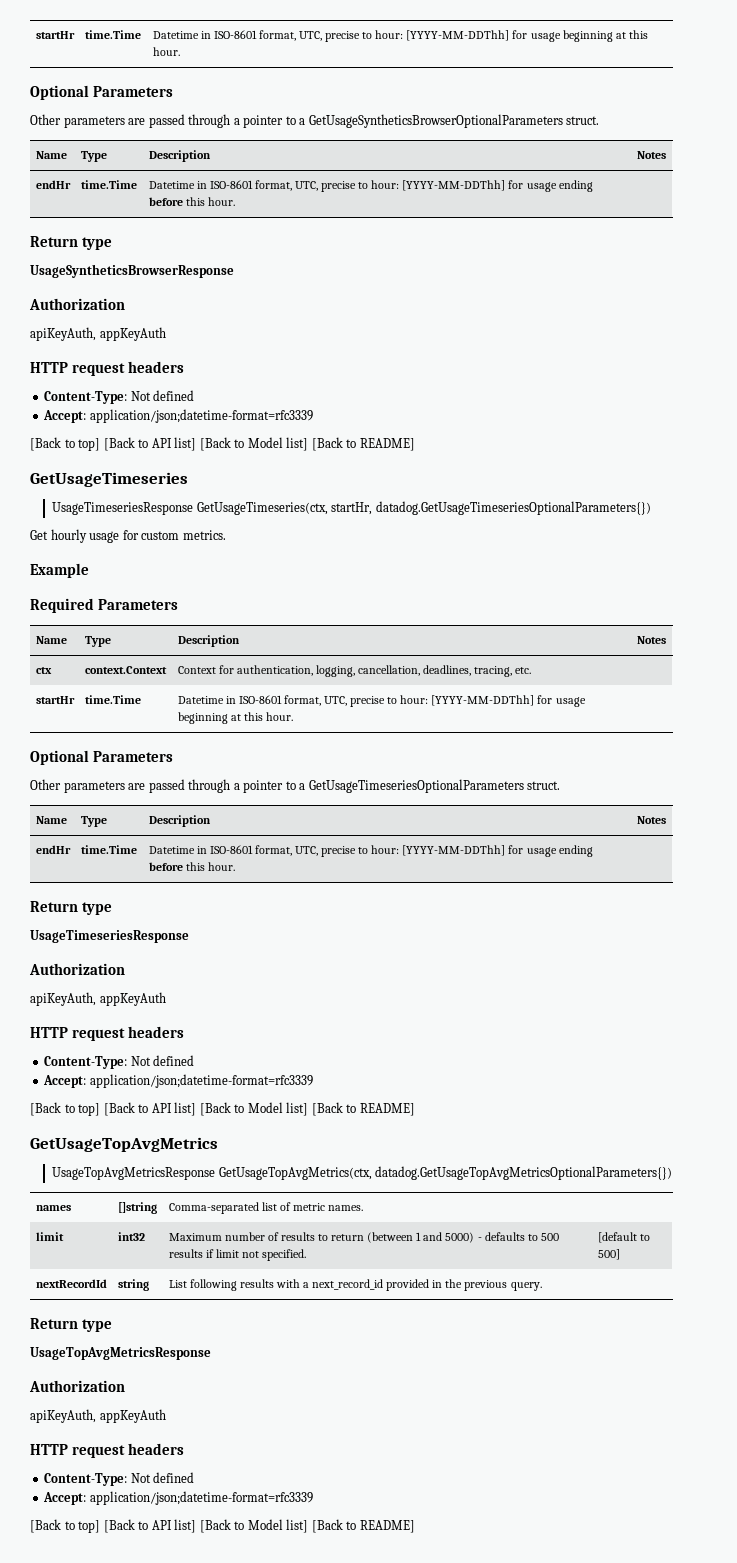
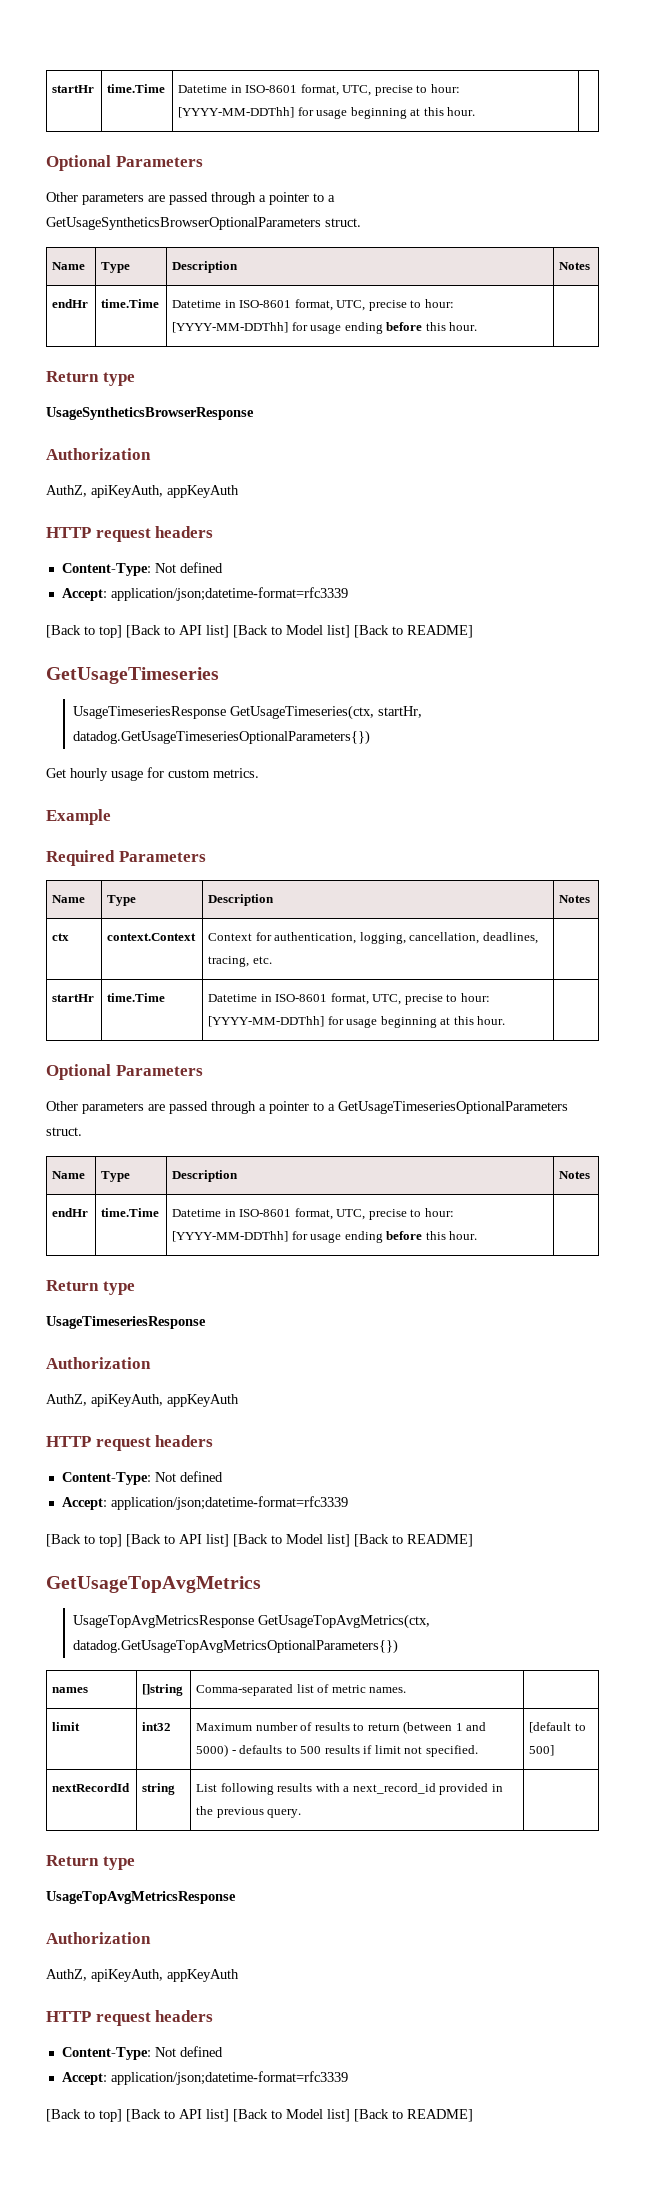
(125, 304) none -> [46,485,87,497] AuthZ,
(125, 969) none -> [46,1394,87,1406] AuthZ,
(125, 1386) none -> [46,1969,87,1981] AuthZ,

